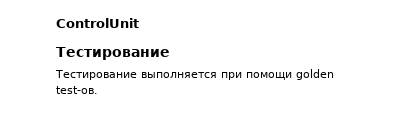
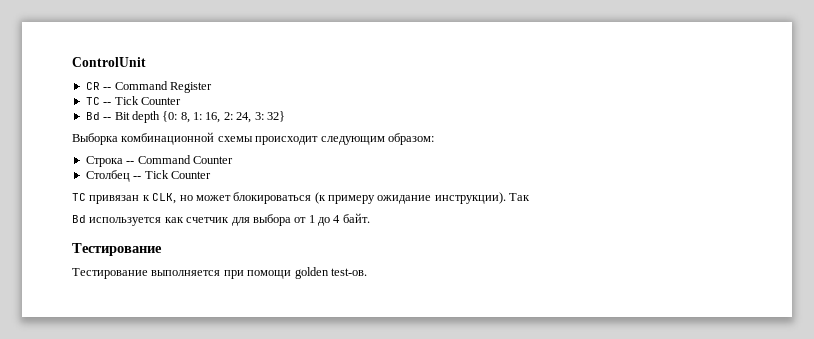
(139, 23) none -> [85,81,212,93] [85,96,181,105] [85,111,285,123] [72,132,434,145] [85,155,233,167] [85,170,211,182] [72,192,531,204] [72,213,370,226] // CR -- Command Register // TC -- Tick Counter // Bd -- Bit depth {0: 8, 1: 16, 2: 24, 3: 32} // Выборка комбинационной схемы происходит следующим образом: // Строка -- Command Counter // Столбец -- Tick Counter // TC привязан к CLK, но может блокироваться (к примеру ожидание инструкции). Так // Bd используется как счетчик для выбора от 1 до 4 байт.

